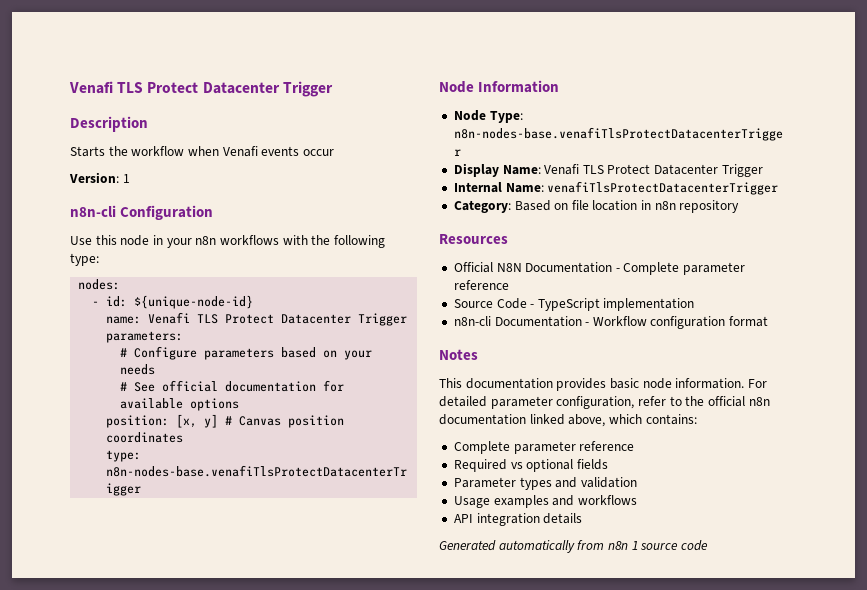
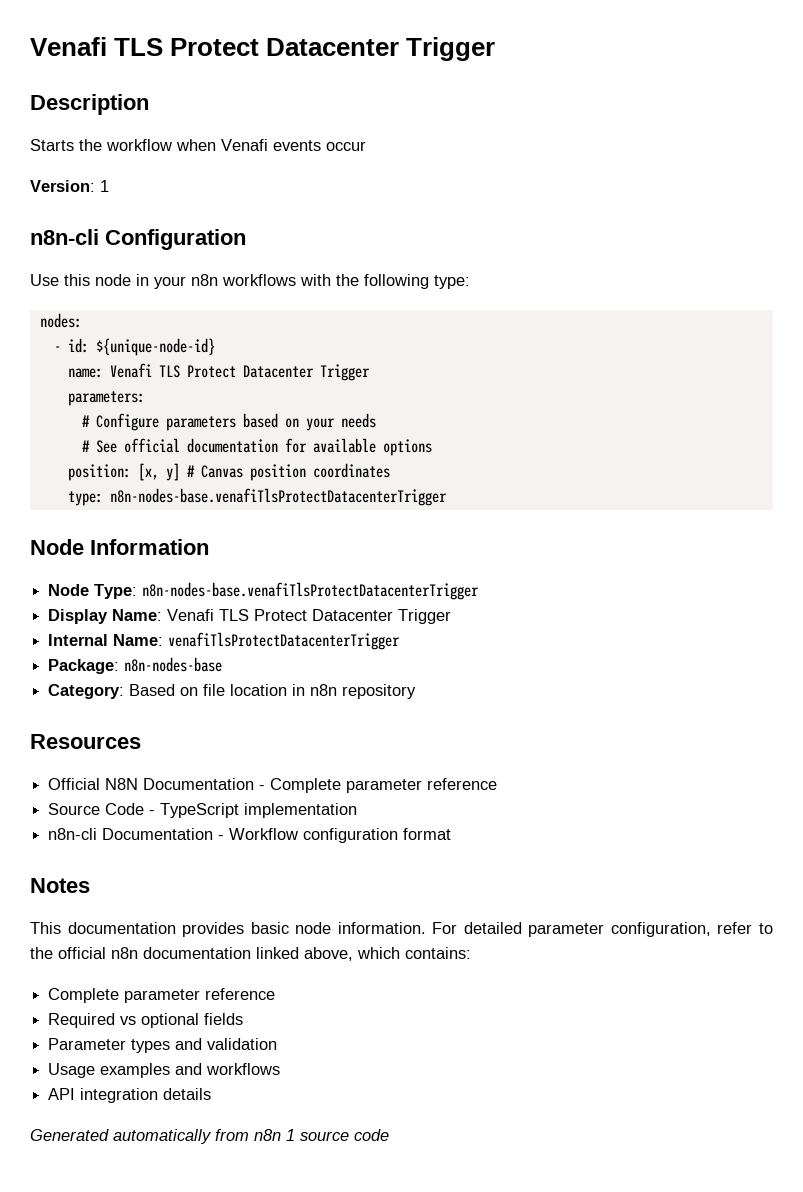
(779, 188) none -> [48,657,223,674] // Package: n8n-nodes-base

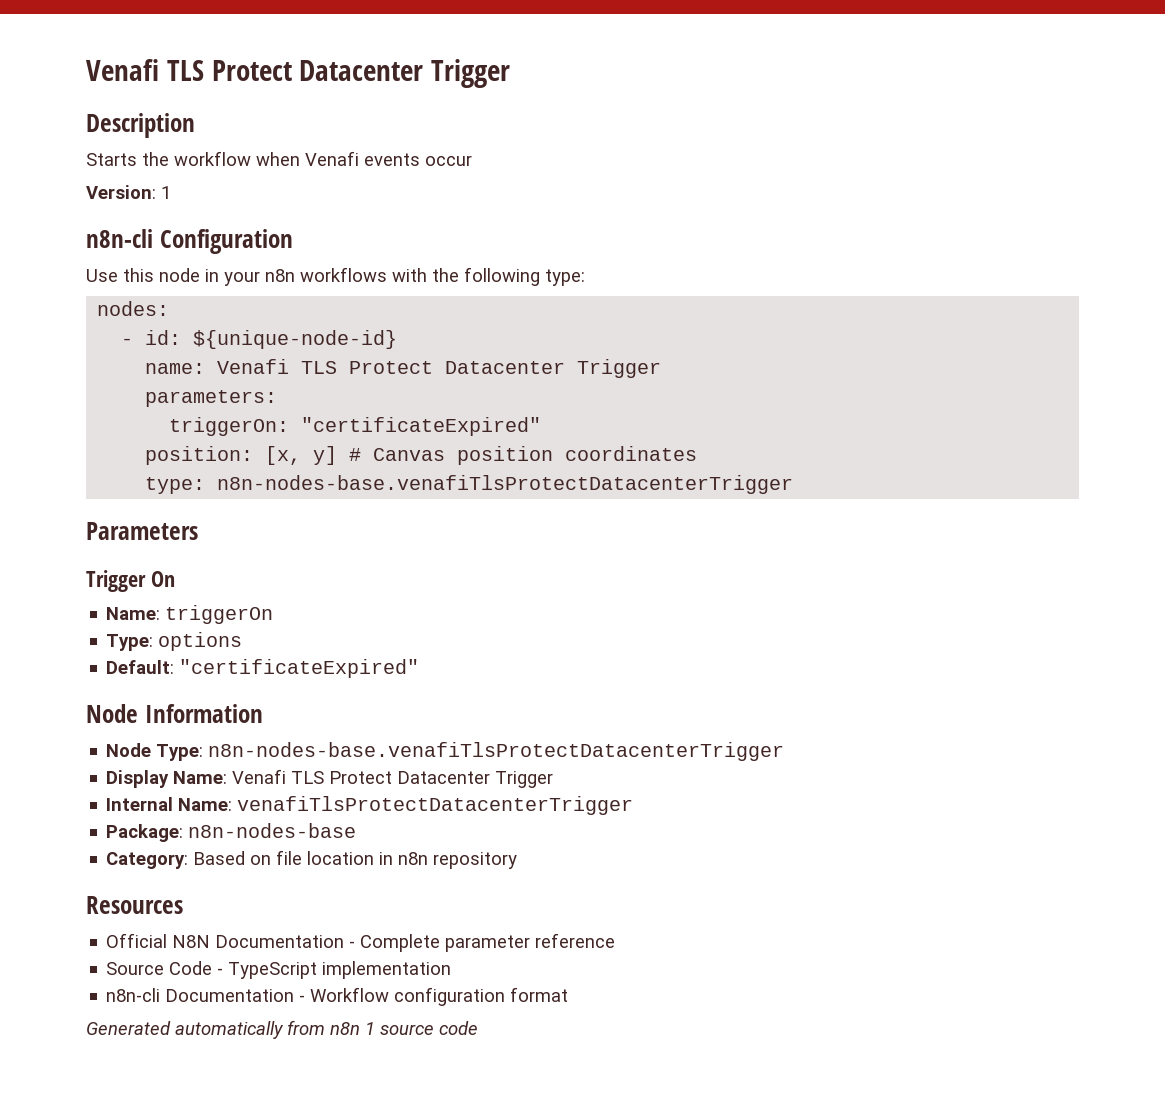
[81,413,376,431] [81,438,432,456] # Configure parameters based on your needs // # See official documentation for available options -> [169,417,542,436] triggerOn: "certificateExpired"
(447, 497) none -> [86,522,198,540] [86,570,175,592] [106,605,274,624] [106,632,243,651] [106,659,420,678] // Parameters // Trigger On // Name: triggerOn // Type: options // Default: "certificateExpired"
[30,878,90,893] [30,922,773,937] [30,947,471,961] [48,988,276,1003] [48,1013,244,1028] [48,1038,278,1053] [48,1063,281,1078] [48,1088,212,1103] // Notes // This documentation provides basic node information. For detailed parameter configuration, refer to the official n8n documentation linked above, which contains: // Complete parameter reference // Required vs optional fields // Parameter types and validation // Usage examples and workflows // API integration details -> (569, 994) none

